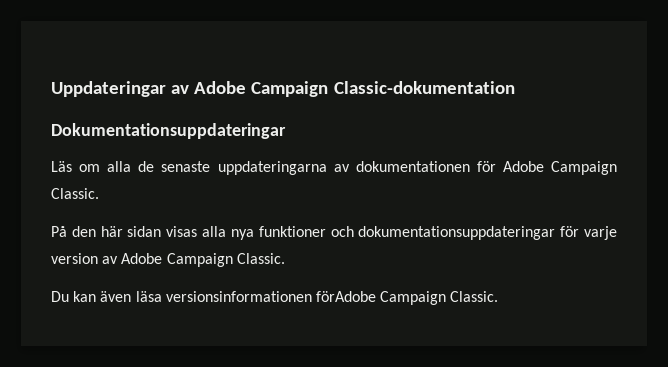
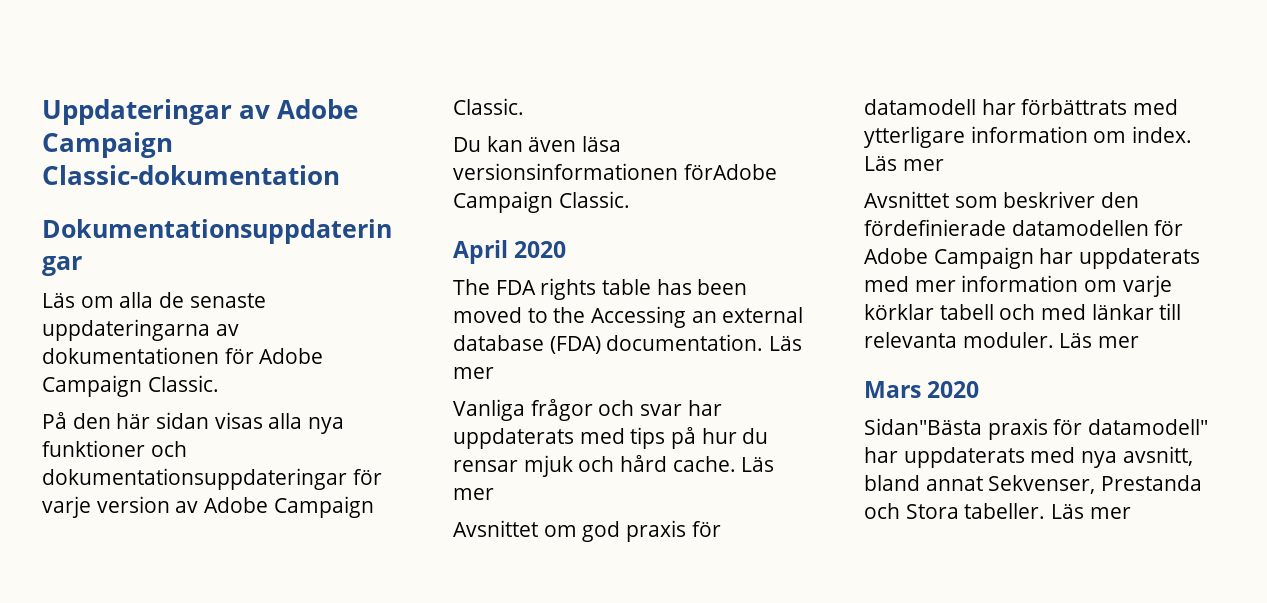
(499, 296) none -> [453,240,567,264] [453,278,748,300] [453,306,804,328] [453,334,803,354] [453,367,494,379] [453,399,722,421] [453,427,769,449] [453,455,775,477] [453,488,494,500] [453,520,721,542] [864,99,1179,115] [864,126,1193,148] [864,156,944,171] [864,191,1140,208] [864,219,1184,236] [864,247,1201,269] [864,275,1172,297] [864,303,1182,320] [864,332,1140,348] [864,381,980,398] [864,418,1209,440] [864,446,1193,468] [864,475,1203,494] [864,503,1131,519] // April 2020 // The FDA rights table has been moved to the Accessing an external database (FDA) documentation. Läs mer // Vanliga frågor och svar har uppdaterats med tips på hur du rensar mjuk och hård cache. Läs mer // Avsnittet om god praxis för datamodell har förbättrats med ytterligare information om index. Läs mer // Avsnittet som beskriver den fördefinierade datamodellen för Adobe Campaign har uppdaterats med mer information om varje körklar tabell och med länkar till relevanta moduler. Läs mer // Mars 2020 // Sidan"Bästa praxis för datamodell" har uppdaterats med nya avsnitt, bland annat Sekvenser, Prestanda och Stora tabeller. Läs mer

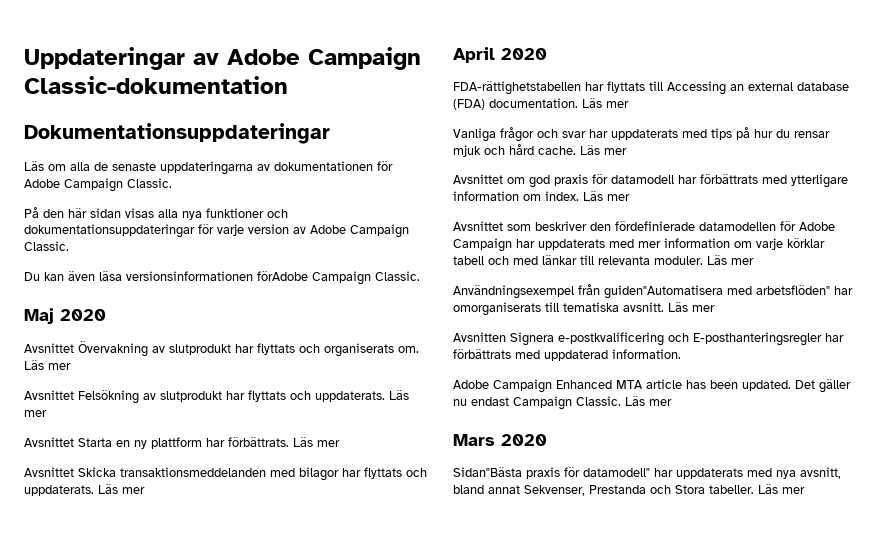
[453,240,567,264] [453,278,748,300] [453,307,586,323] April 2020 // The FDA rights table has been moved to the -> [24,308,106,324] [24,341,419,357] [24,360,71,370] [24,390,409,404] [24,410,47,417] [24,437,340,449] [24,467,427,481] [24,484,145,496] [453,47,547,63] [453,81,663,95] Maj 2020 // Avsnittet Övervakning av slutprodukt har flyttats och organiserats om. Läs mer // Avsnittet Felsökning av slutprodukt har flyttats och uppdaterats. Läs mer // Avsnittet Starta en ny plattform har förbättrats. Läs mer // Avsnittet Skicka transaktionsmeddelanden med bilagor har flyttats och uppdaterats. Läs mer // April 2020 // FDA-rättighetstabellen har flyttats till
(1140, 342) none -> [453,284,853,299] [453,302,715,316] [453,332,844,346] [453,349,681,361] [453,379,851,393] [453,396,672,410] // Användningsexempel från guiden"Automatisera med arbetsflöden" har omorganiserats till tematiska avsnitt. Läs mer // Avsnitten Signera e-postkvalificering och E-posthanteringsregler har förbättrats med uppdaterad information. // Adobe Campaign Enhanced MTA article has been updated. Det gäller nu endast Campaign Classic. Läs mer

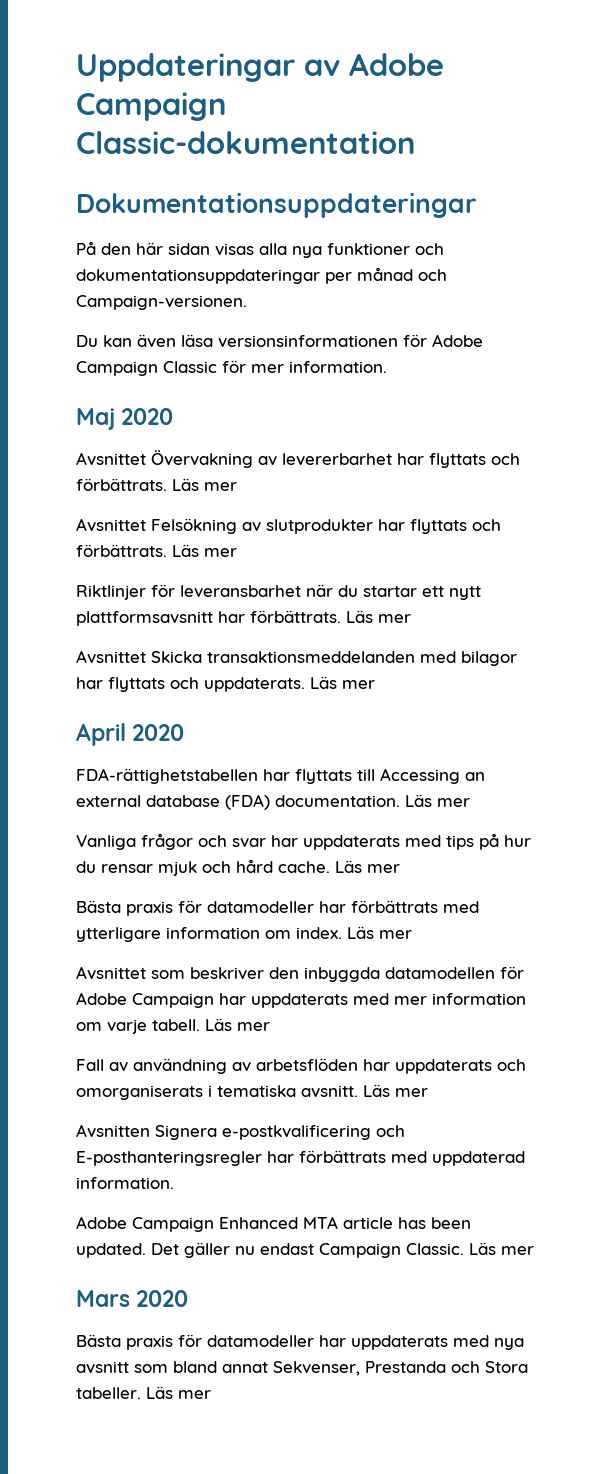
[24,161,393,175] [24,178,172,192] // Läs om alla de senaste uppdateringarna av dokumentationen för Adobe Campaign Classic. -> (477, 205) none
[198,224,409,238] [24,241,69,251] för varje version av Adobe Campaign Classic. -> [325,267,447,284] [76,295,247,310] per månad och Campaign-versionen.
[257,271,420,285] förAdobe Campaign Classic. -> [403,334,483,347] [76,360,387,376] för Adobe Campaign Classic för mer information.
[169,343,419,357] slutprodukt har flyttats och organiserats om. -> [282,453,520,468] [76,478,167,491] levererbarhet har flyttats och förbättrats.
[160,390,409,402] [24,410,47,417] [24,437,202,449] slutprodukt har flyttats och uppdaterats. Läs mer // Avsnittet Starta en ny plattform -> [266,519,501,534] [76,544,237,557] [76,584,481,600] [76,611,213,626] slutprodukter har flyttats och förbättrats. Läs mer // Riktlinjer för leveransbarhet när du startar ett nytt plattformsavsnitt
[453,174,674,188] Avsnittet om god praxis för datamodell -> [76,900,314,916] Bästa praxis för datamodeller
[615,221,695,231] fördefinierade -> [304,967,380,982] inbyggda
[787,238,825,248] [453,255,754,265] [453,284,853,299] [453,302,559,316] körklar tabell och med länkar till relevanta moduler. Läs mer // Användningsexempel från guiden"Automatisera med arbetsflöden" har omorganiserats till -> [152,1018,270,1031] [76,1058,526,1074] [76,1085,212,1100] tabell. Läs mer // Fall av användning av arbetsflöden har uppdaterats och omorganiserats i
[453,467,650,479] Sidan"Bästa praxis för datamodell" -> [76,1334,314,1350] Bästa praxis för datamodeller
[800,467,841,479] avsnitt, -> [76,1361,168,1374] avsnitt som

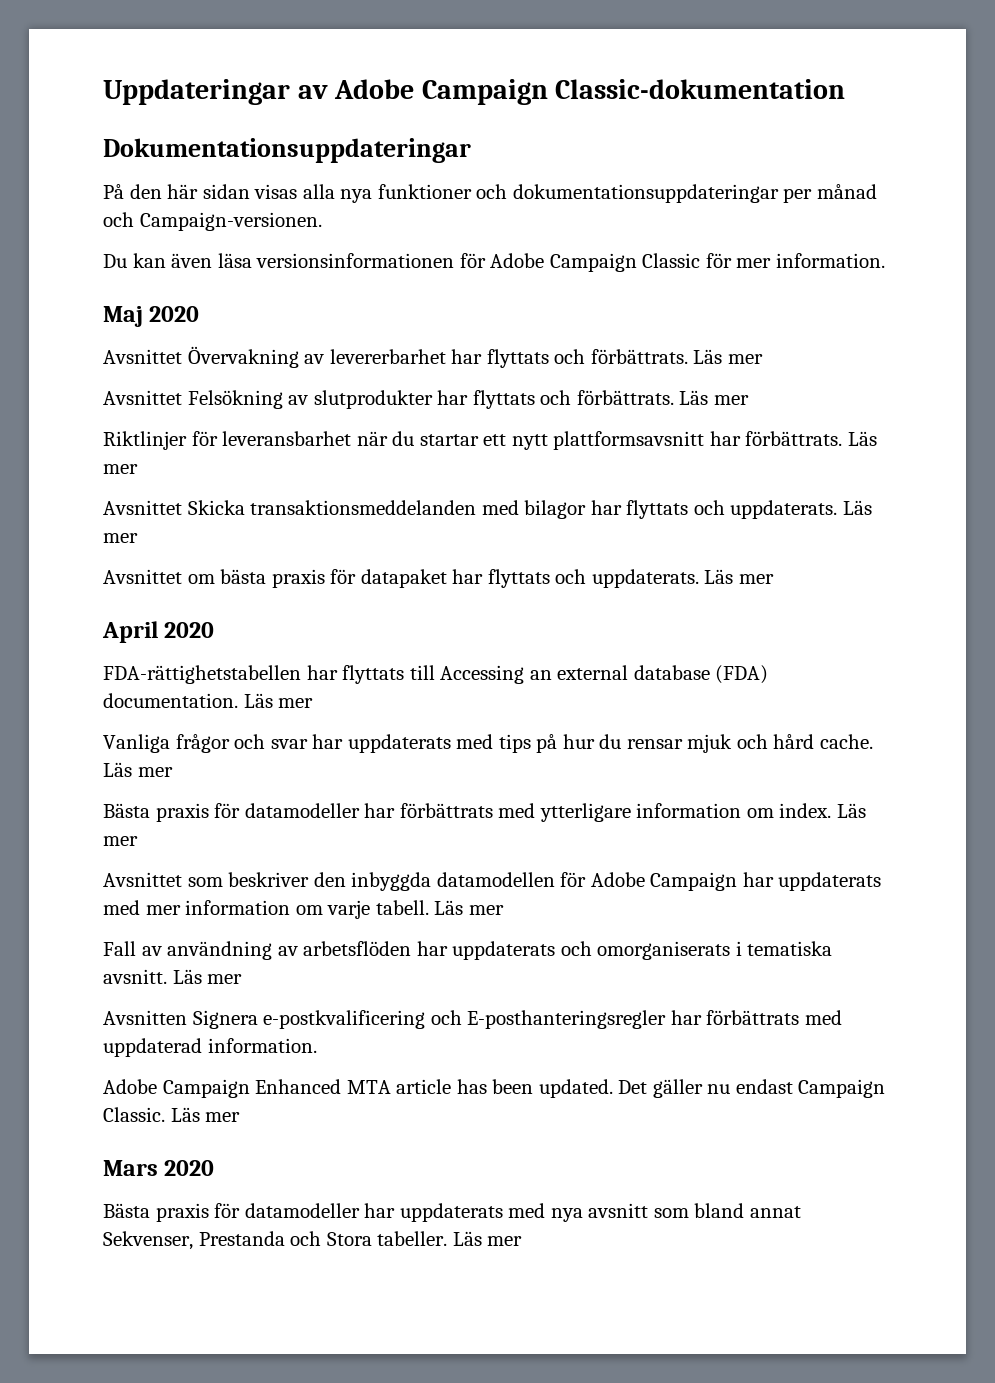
(375, 684) none -> [103,569,774,588] // Avsnittet om bästa praxis för datapaket har flyttats och uppdaterats. Läs mer

